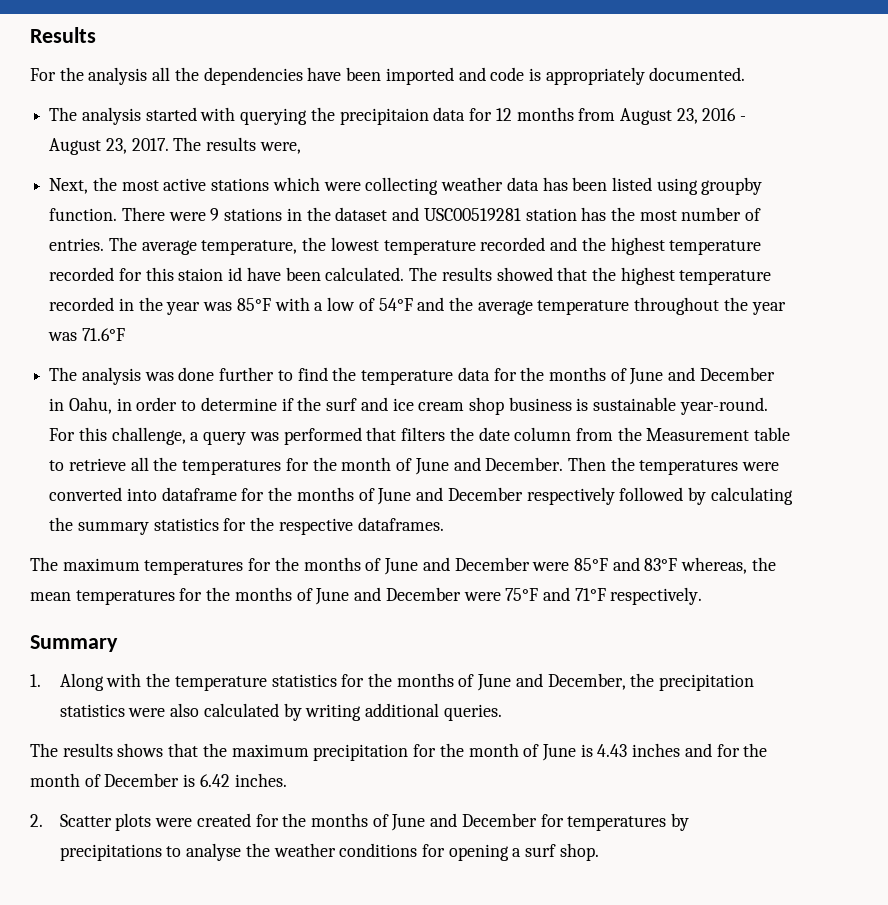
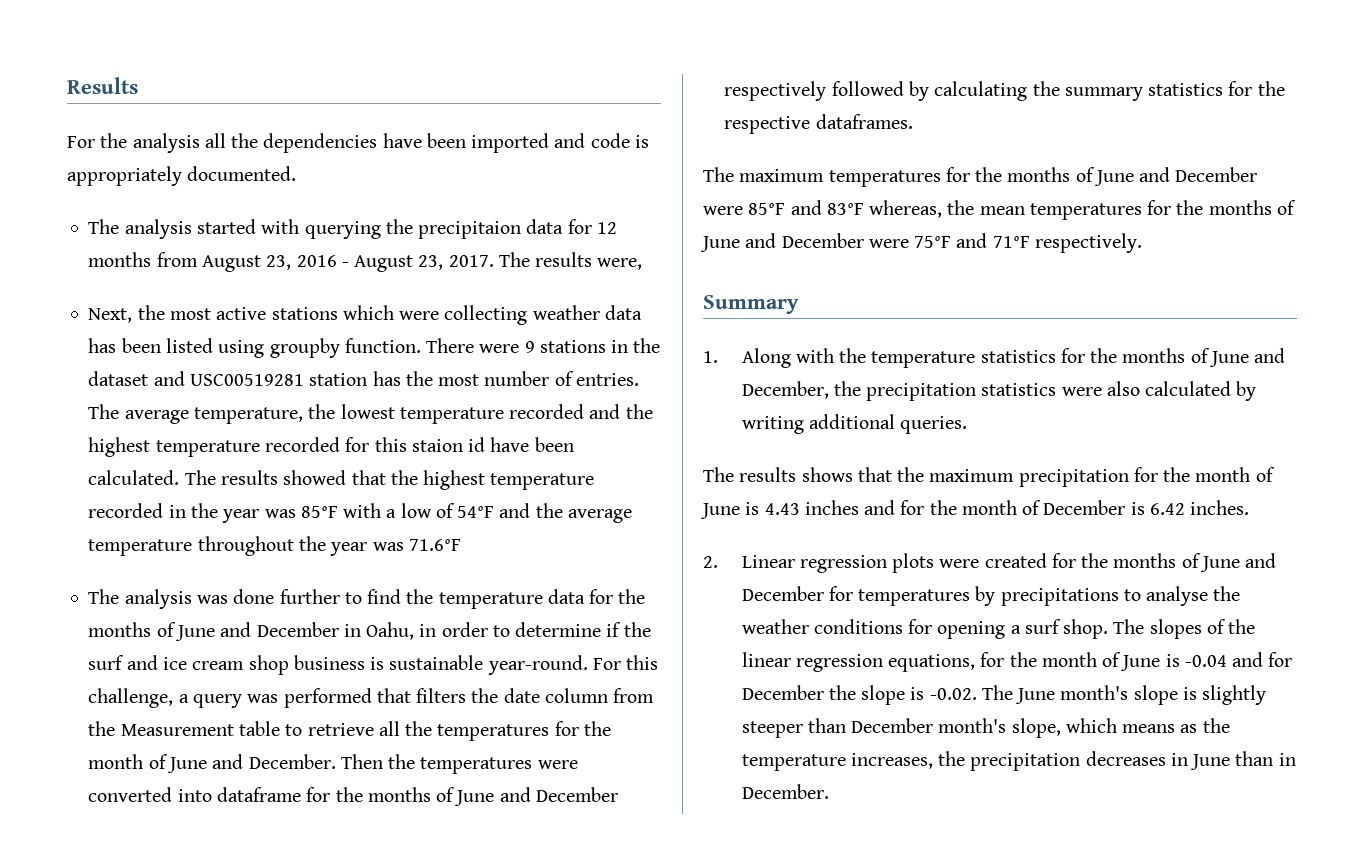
[59,814,112,827] Scatter -> [741,555,887,573] Linear regression
(599, 852) none -> [1113,619,1256,639] [741,652,1293,672] [741,685,1267,705] [741,718,1230,738] [741,751,1296,771] [741,784,829,799] The slopes of the linear regression equations, for the month of June is -0.04 and for December the slope is -0.02. The June month's slope is slightly steeper than December month's slope, which means as the temperature increases, the precipitation decreases in June than in December.

